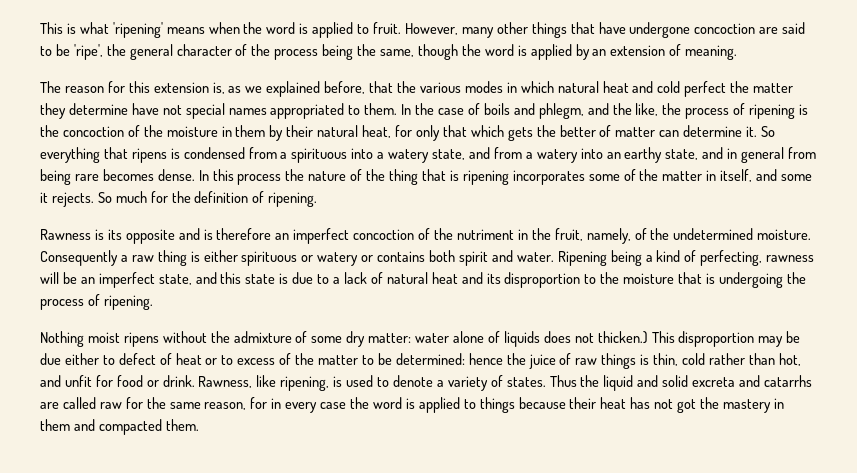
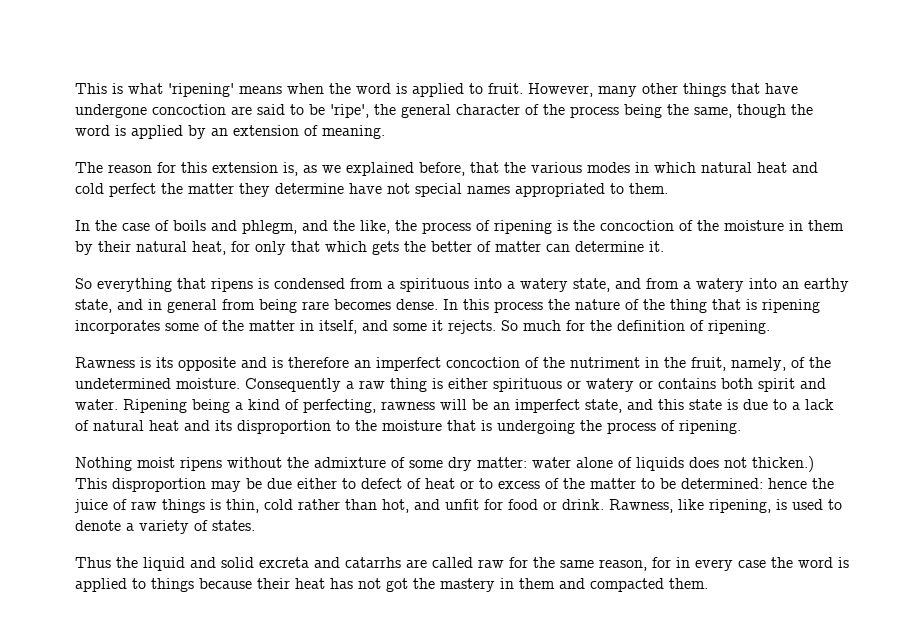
(398, 109) none -> (668, 188) //
(758, 131) none -> (664, 246) //
(546, 382) none -> (255, 525) //

